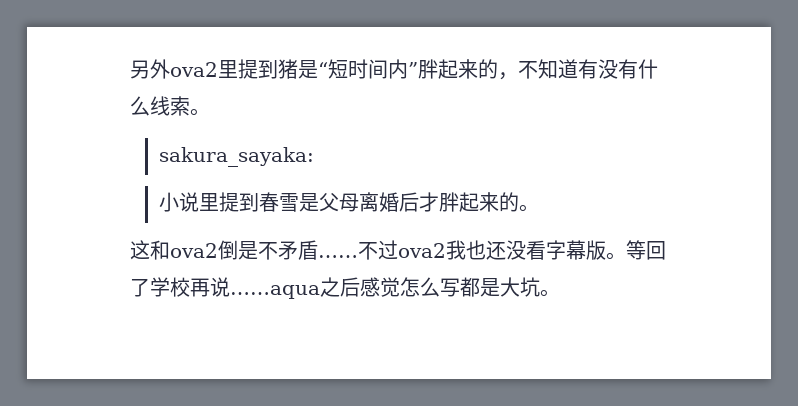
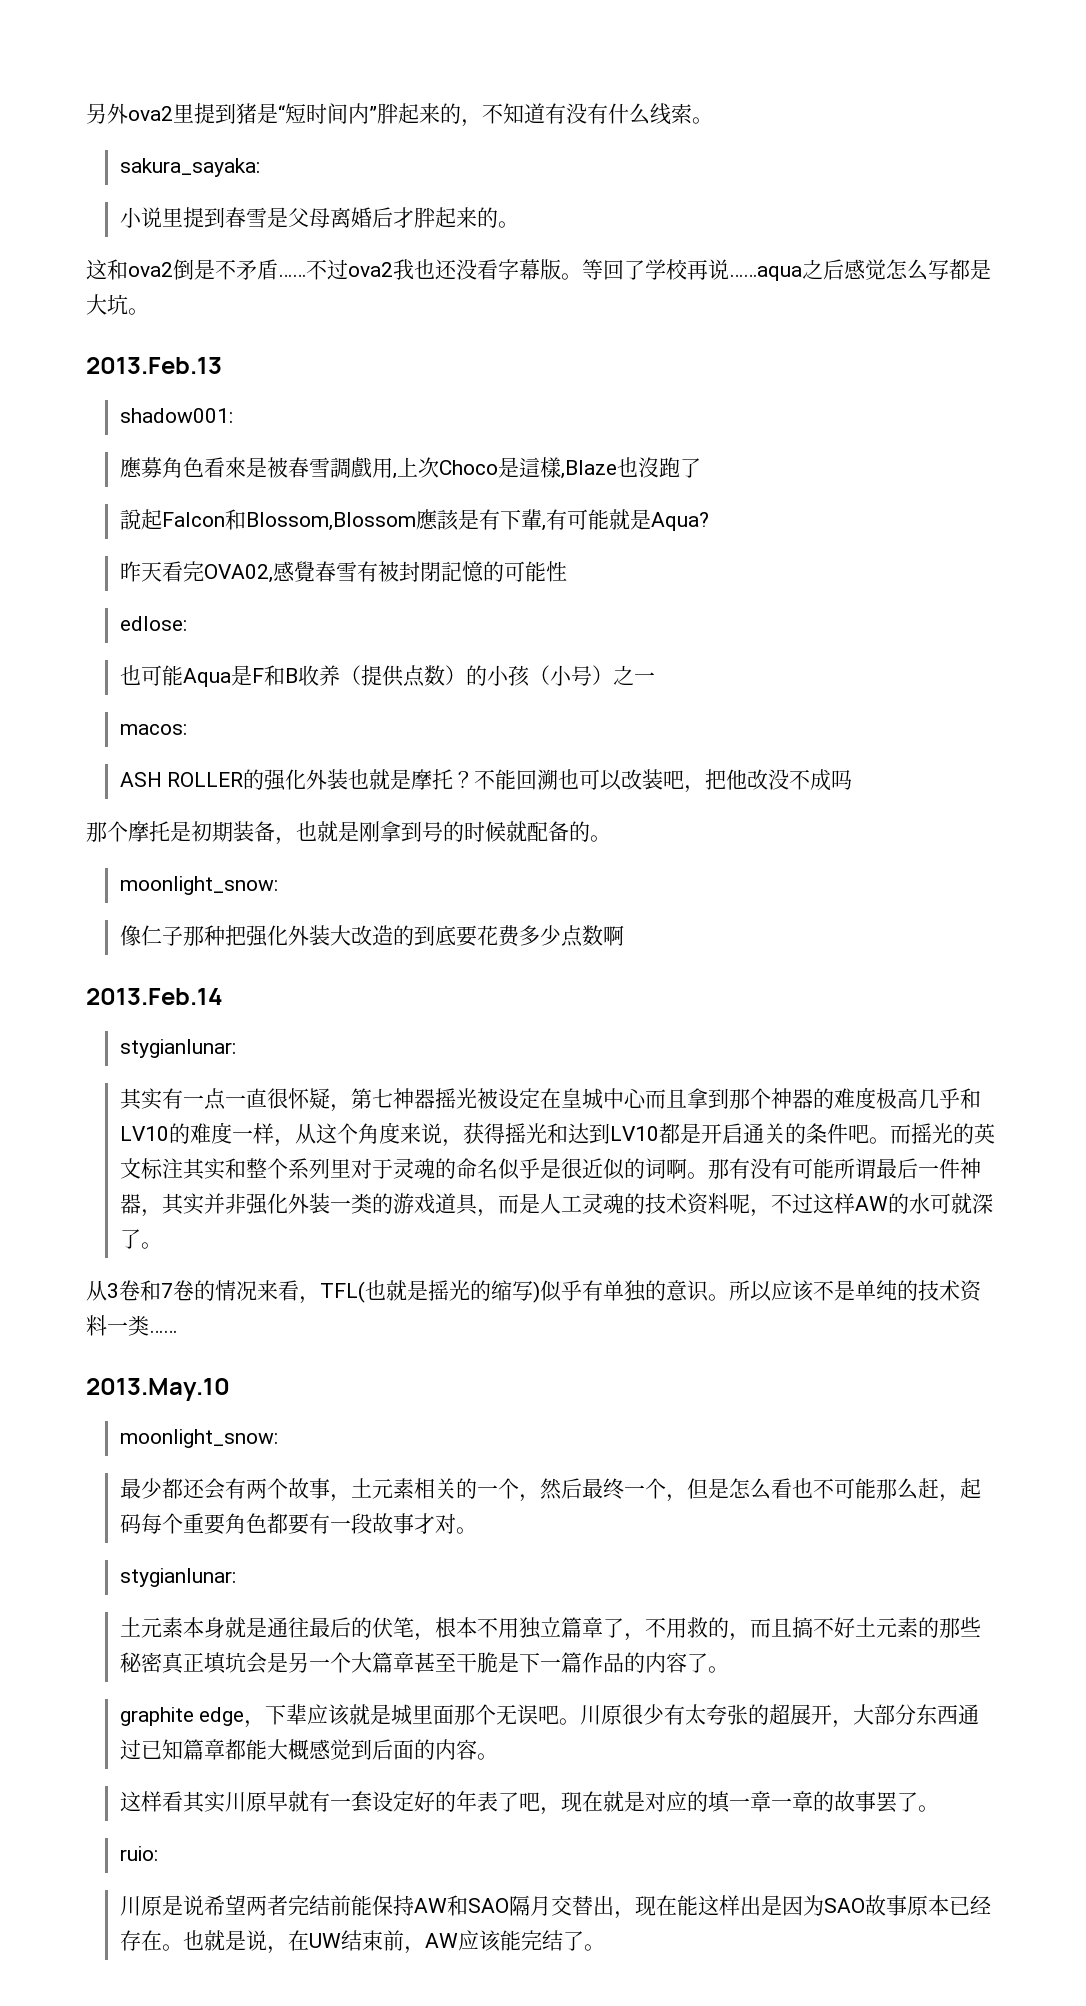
(560, 293) none -> [86,357,222,374] [119,408,233,423] [119,457,701,479] [119,509,709,531] [119,561,567,583] [119,616,187,631] [119,665,655,687] [119,724,187,735] [119,769,853,793] [86,821,611,845] [119,876,278,895] [119,925,624,947] [86,988,223,1005] [119,1039,236,1058] [119,1087,981,1112] [119,1122,995,1147] [119,1158,981,1180] [119,1193,993,1217] [119,1229,162,1249] [86,1280,982,1304] [86,1315,177,1336] [86,1378,230,1401] [119,1429,278,1448] [119,1478,981,1502] [119,1513,477,1535] [119,1568,236,1587] [119,1617,981,1641] [119,1652,729,1674] [119,1704,980,1728] [119,1739,498,1760] [119,1791,939,1815] [119,1846,158,1861] [119,1895,991,1919] [119,1930,605,1954] // 2013.Feb.13 // shadow001: // 應募角色看來是被春雪調戲用,上次Choco是這樣,Blaze也沒跑了 // 說起Falcon和Blossom,Blossom應該是有下輩,有可能就是Aqua? // 昨天看完OVA02,感覺春雪有被封閉記憶的可能性 // edlose: // 也可能Aqua是F和B收养（提供点数）的小孩（小号）之一 // macos: // ASH ROLLER的强化外装也就是摩托？不能回溯也可以改装吧，把他改没不成吗 // 那个摩托是初期装备，也就是刚拿到号的时候就配备的。 // moonlight_snow: // 像仁子那种把强化外装大改造的到底要花费多少点数啊 // 2013.Feb.14 // stygianlunar: // 其实有一点一直很怀疑，第七神器摇光被设定在皇城中心而且拿到那个神器的难度极高几乎和LV10的难度一样，从这个角度来说，获得摇光和达到LV10都是开启通关的条件吧。而摇光的英文标注其实和整个系列里对于灵魂的命名似乎是很近似的词啊。那有没有可能所谓最后一件神器，其实并非强化外装一类的游戏道具，而是人工灵魂的技术资料呢，不过这样AW的水可就深了。 // 从3卷和7卷的情况来看，TFL(也就是摇光的缩写)似乎有单独的意识。所以应该不是单纯的技术资料一类…… // 2013.May.10 // moonlight_snow: // 最少都还会有两个故事，土元素相关的一个，然后最终一个，但是怎么看也不可能那么赶，起码每个重要角色都要有一段故事才对。 // stygianlunar: // 土元素本身就是通往最后的伏笔，根本不用独立篇章了，不用救的，而且搞不好土元素的那些秘密真正填坑会是另一个大篇章甚至干脆是下一篇作品的内容了。 // graphite edge，下辈应该就是城里面那个无误吧。川原很少有太夸张的超展开，大部分东西通过已知篇章都能大概感觉到后面的内容。 // 这样看其实川原早就有一套设定好的年表了吧，现在就是对应的填一章一章的故事罢了。 // ruio: // 川原是说希望两者完结前能保持AW和SAO隔月交替出，现在能这样出是因为SAO故事原本已经存在。也就是说，在UW结束前，AW应该能完结了。

